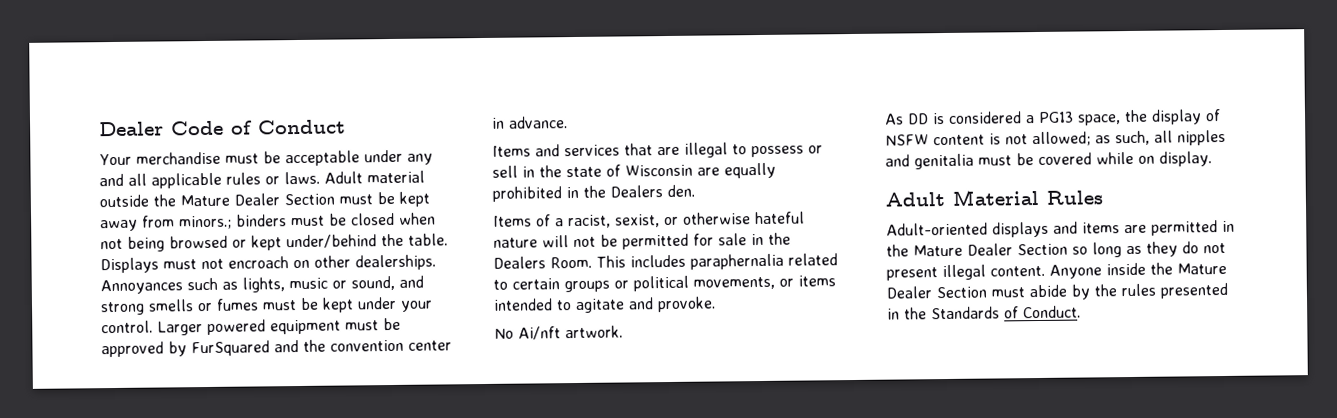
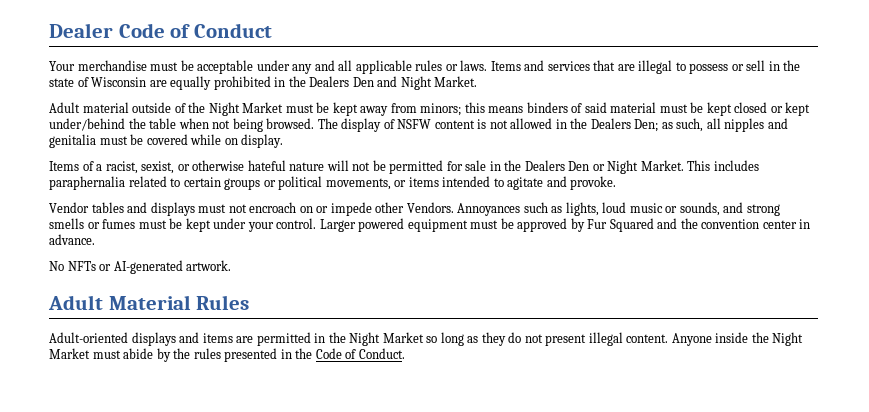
[324,170,425,184] [99,191,430,208] [100,212,436,232] [100,233,448,252] [100,254,436,274] [100,275,424,295] [100,296,433,316] [101,317,401,336] [101,339,452,358] [492,116,568,129] Adult material outside the Mature Dealer Section must be kept away from minors.; binders must be closed when not being browsed or kept under/behind the table. Displays must not encroach on other dealerships. Annoyances such as lights, music or sound, and strong smells or fumes must be kept under your control. Larger powered equipment must be approved by FurSquared and the convention center in advance. // -> (488, 65) none
[667,184,695,198] den. -> [352,76,478,90] [49,102,811,116] [49,118,788,132] [49,134,284,148] Den and Night Market. // Adult material outside of the Night Market must be kept away from minors; this means binders of said material must be kept closed or kept under/behind the table when not being browsed. The display of NSFW content is not allowed in the Dealers Den; as such, all nipples and genitalia must be covered while on display.
[550,256,592,269] Room. -> [568,160,684,174] Den or Night Market.
[494,325,623,340] [884,109,1221,126] [885,129,1226,147] [885,151,1212,170] No Ai/nft artwork. // As DD is considered a PG13 space, the display of NSFW content is not allowed; as such, all nipples and genitalia must be covered while on display. -> [49,202,780,216] [49,218,811,232] [49,234,95,245] [49,260,232,274] Vendor tables and displays must not encroach on or impede other Vendors. Annoyances such as lights, loud music or sounds, and strong smells or fumes must be kept under your control. Larger powered equipment must be approved by Fur Squared and the convention center in advance. // No NFTs or AI-generated artwork.
[913,243,1068,257] Mature Dealer Section -> [349,332,424,346] Night Market
[1177,262,1227,275] [886,286,987,299] Mature Dealer Section -> [772,332,804,346] [49,348,90,359] Night Market
[931,306,1000,320] Standards -> [315,348,342,359] Code

